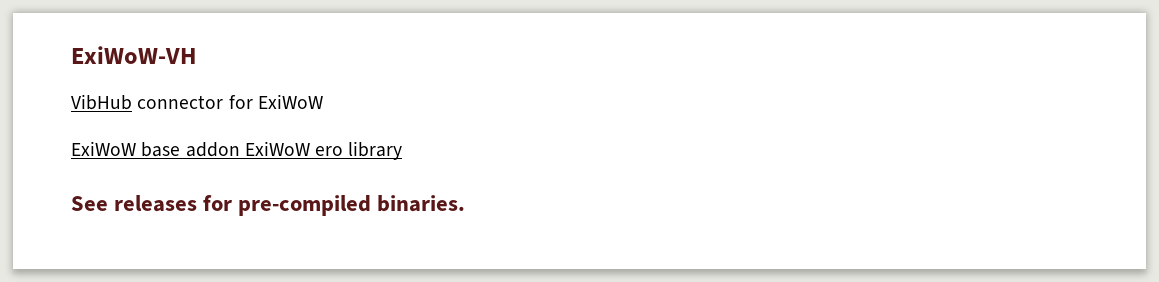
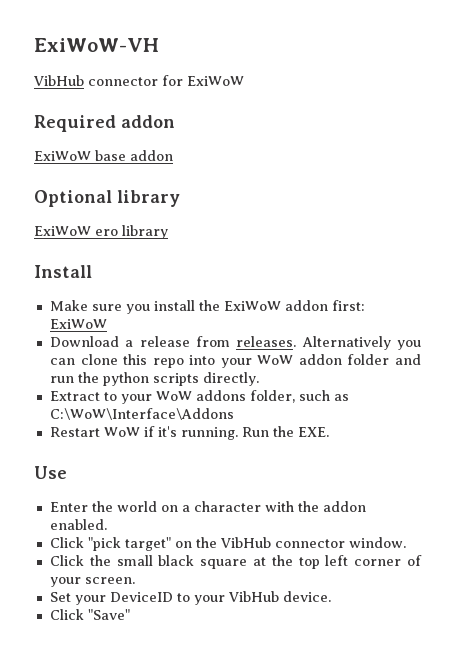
(323, 101) none -> [34,115,175,132] // Required addon
(240, 149) none -> [34,190,180,207] // Optional library //
[71,195,466,216] See releases for pre-compiled binaries. -> [34,265,92,278] [49,300,365,314] [49,319,107,329] [49,336,421,350] [49,354,422,368] [49,372,259,386] [49,390,349,404] [49,408,234,420] [49,426,329,440] [34,466,67,479] [49,501,366,512] [49,519,107,530] [49,537,406,551] [49,555,423,569] [49,577,135,587] [49,591,331,605] [49,609,130,620] Install // Make sure you install the ExiWoW addon first: ExiWoW // Download a release from releases. Alternatively you can clone this repo into your WoW addon folder and run the python scripts directly. // Extract to your WoW addons folder, such as C:\WoW\Interface\Addons // Restart WoW if it's running. Run the EXE. // Use // Enter the world on a character with the addon enabled. // Click "pick target" on the VibHub connector window. // Click the small black square at the top left corner of your screen. // Set your DeviceID to your VibHub device. // Click "Save"

